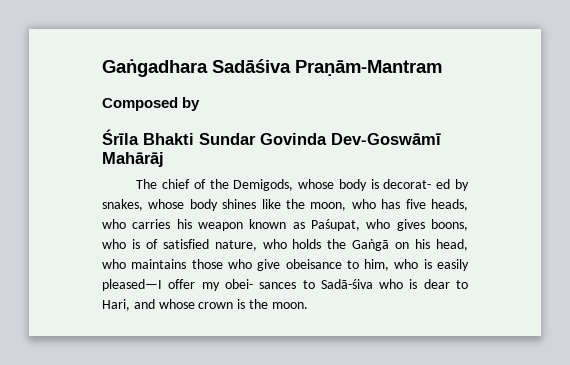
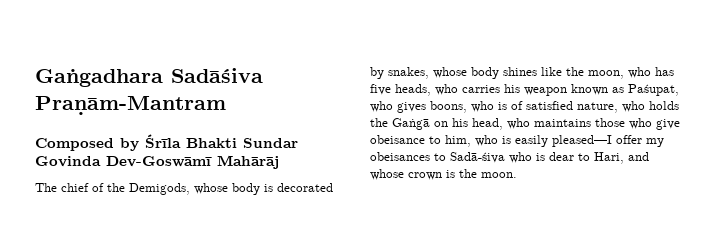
(201, 104) // -> (139, 144) none
[383,179,451,189] decorat- ed -> [277,183,333,192] decorated
[224,279,297,289] obei- sances -> [370,152,430,161] obeisances

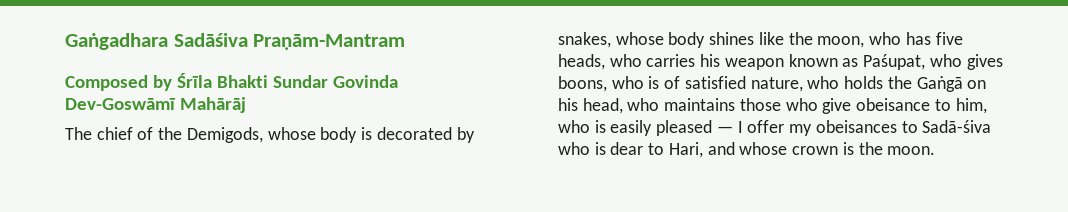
[552,135,612,147] pleased—I -> [656,120,743,136] pleased — I

